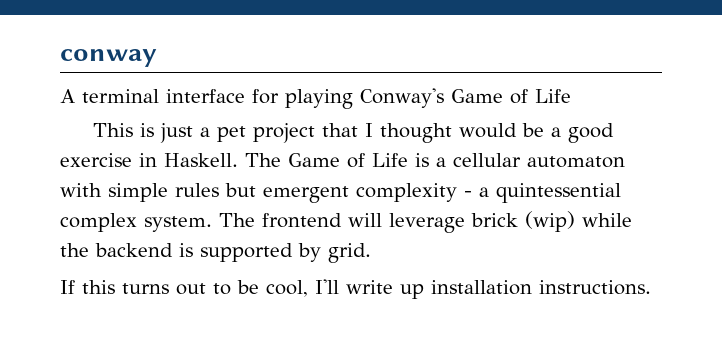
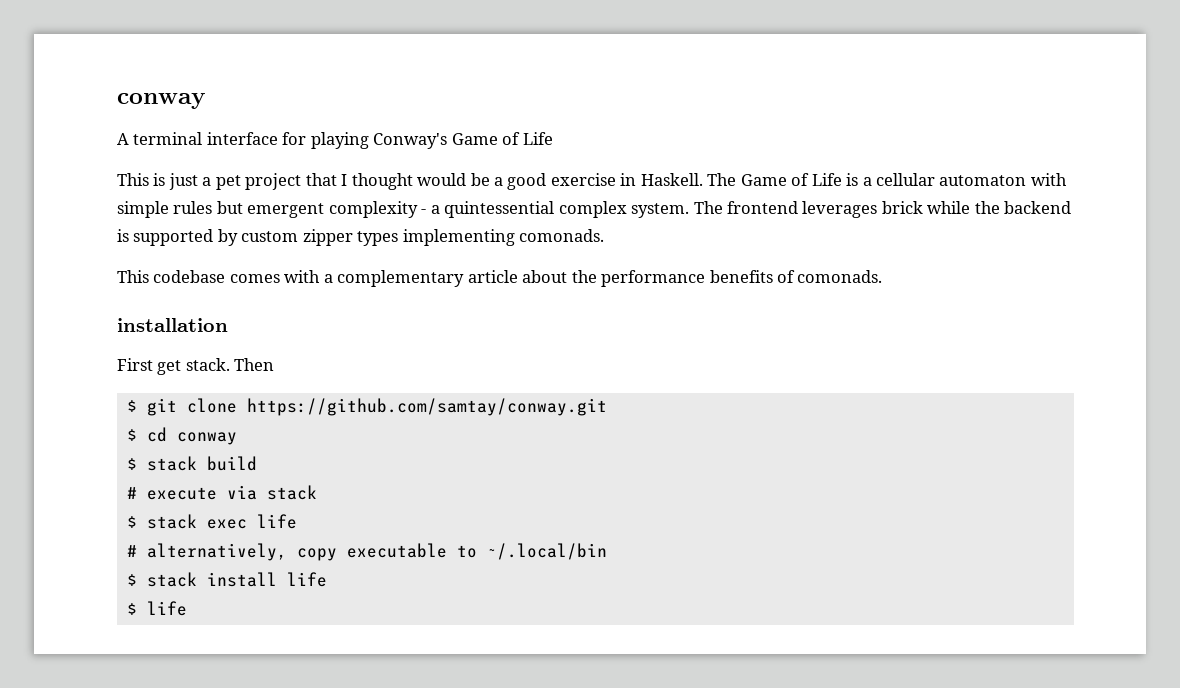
[348,211,575,233] will leverage brick (wip) -> [802,201,923,218] leverages brick
[328,243,371,263] [60,279,651,299] grid. // If this turns out to be cool, I'll write up installation instructions. -> [241,229,605,246] [117,270,883,287] [117,318,228,332] [117,358,275,375] [126,398,607,416] [126,427,237,445] [126,456,257,471] [126,485,317,500] [126,514,297,529] [126,543,607,561] [126,572,327,587] [126,601,187,616] custom zipper types implementing comonads. // This codebase comes with a complementary article about the performance benefits of comonads. // installation // First get stack. Then // $ git clone https://github.com/samtay/conway.git // $ cd conway // $ stack build // # execute via stack // $ stack exec life // # alternatively, copy executable to ~/.local/bin // $ stack install life // $ life

